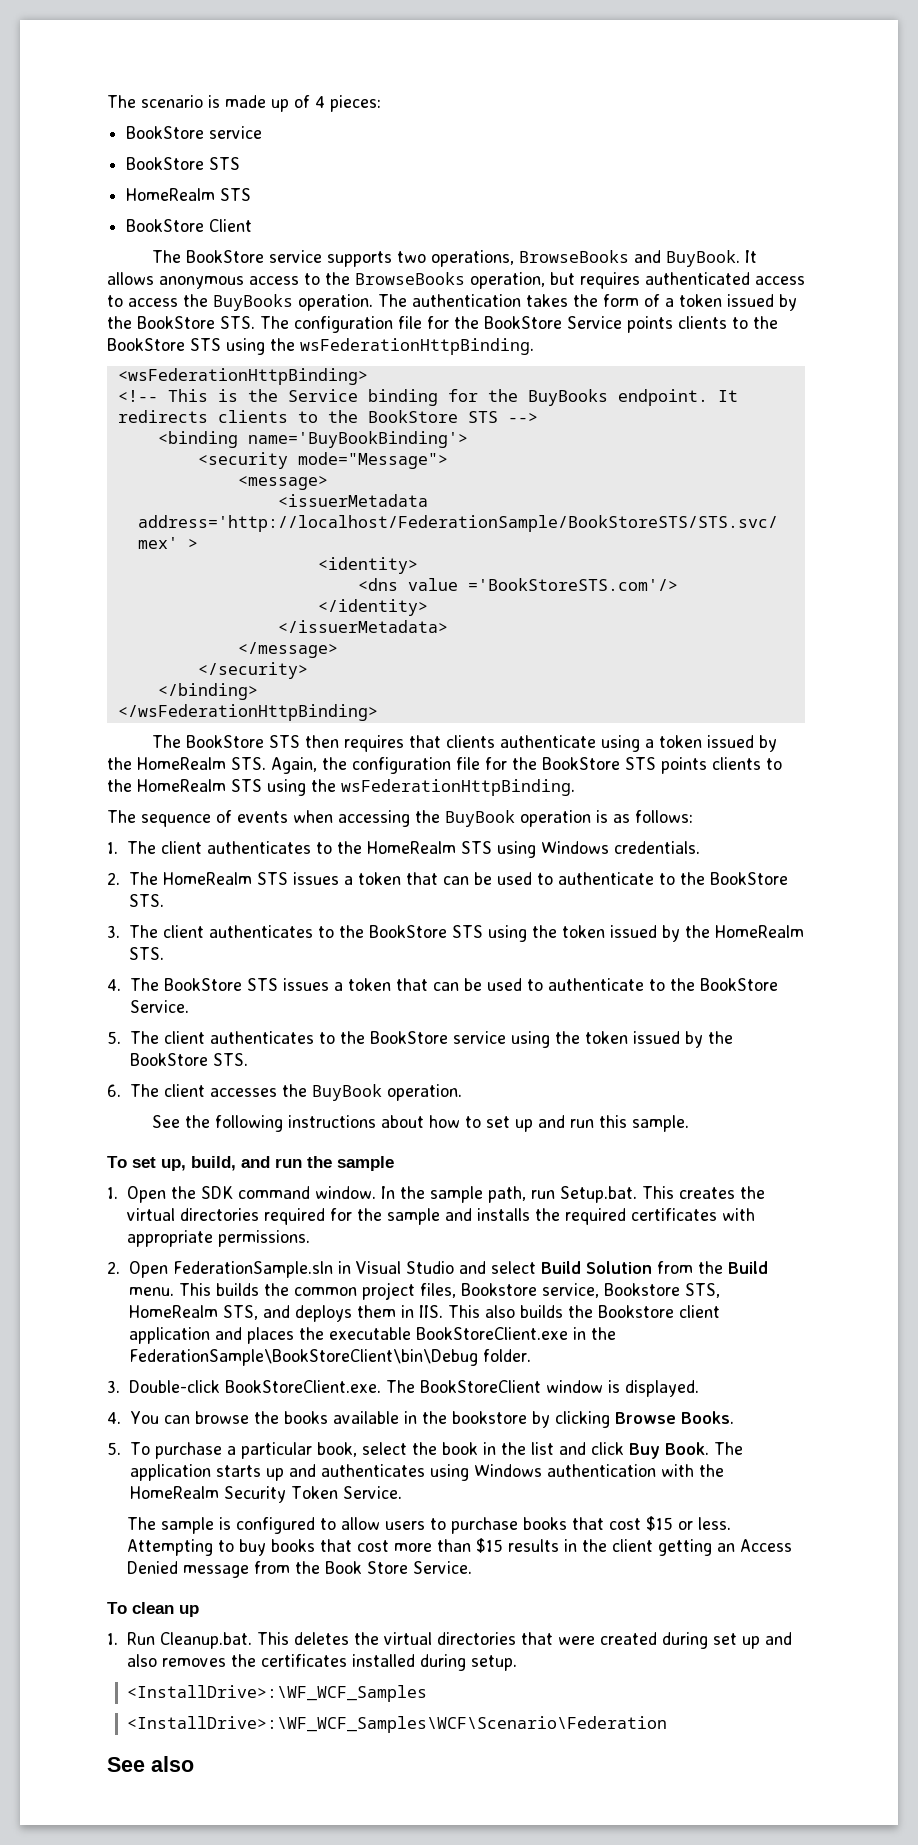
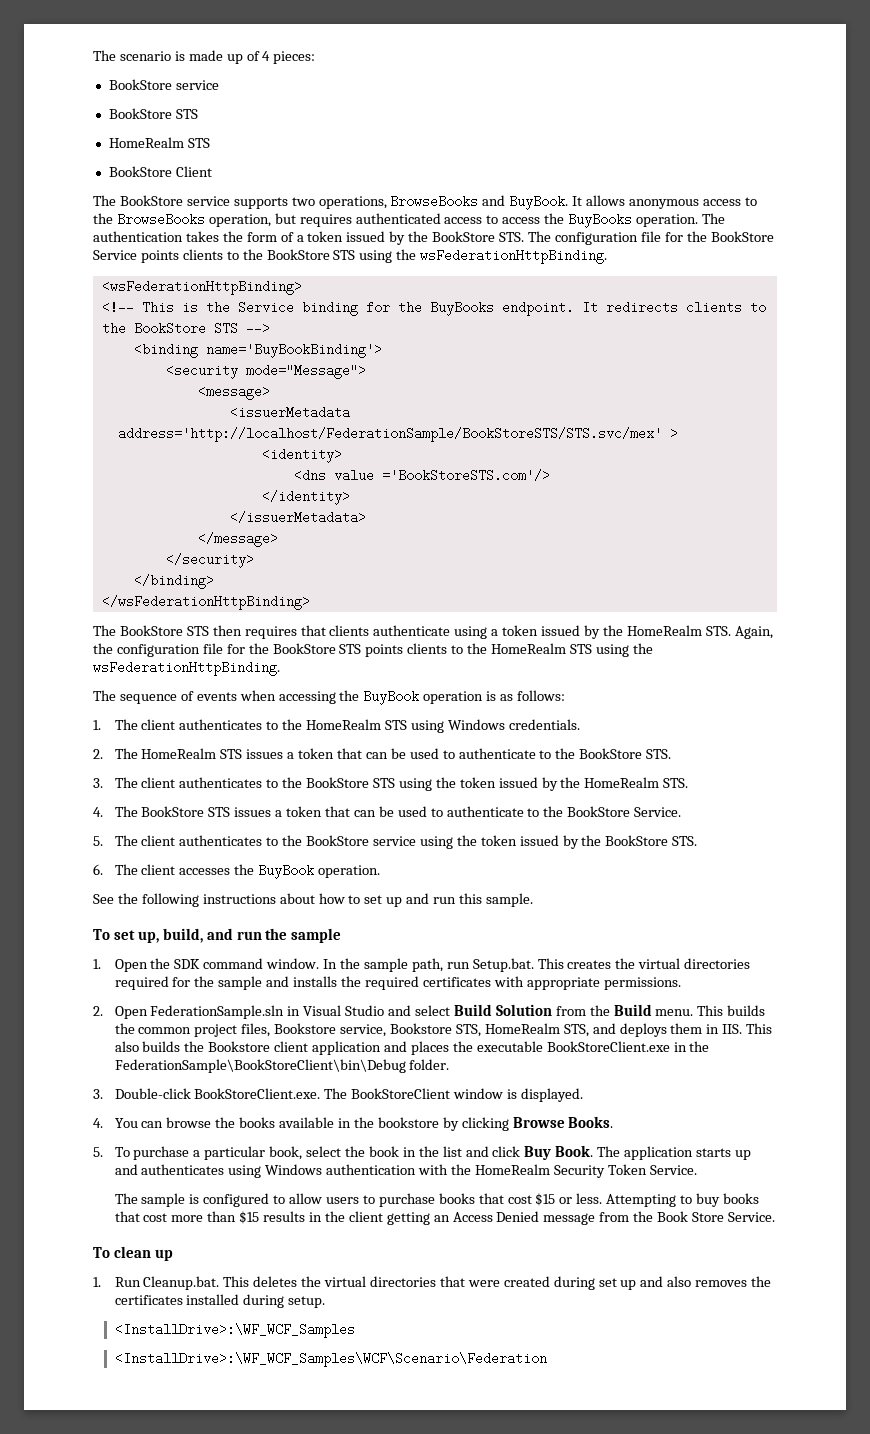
[107,1756,194,1772] // See also -> (547, 1359) none

